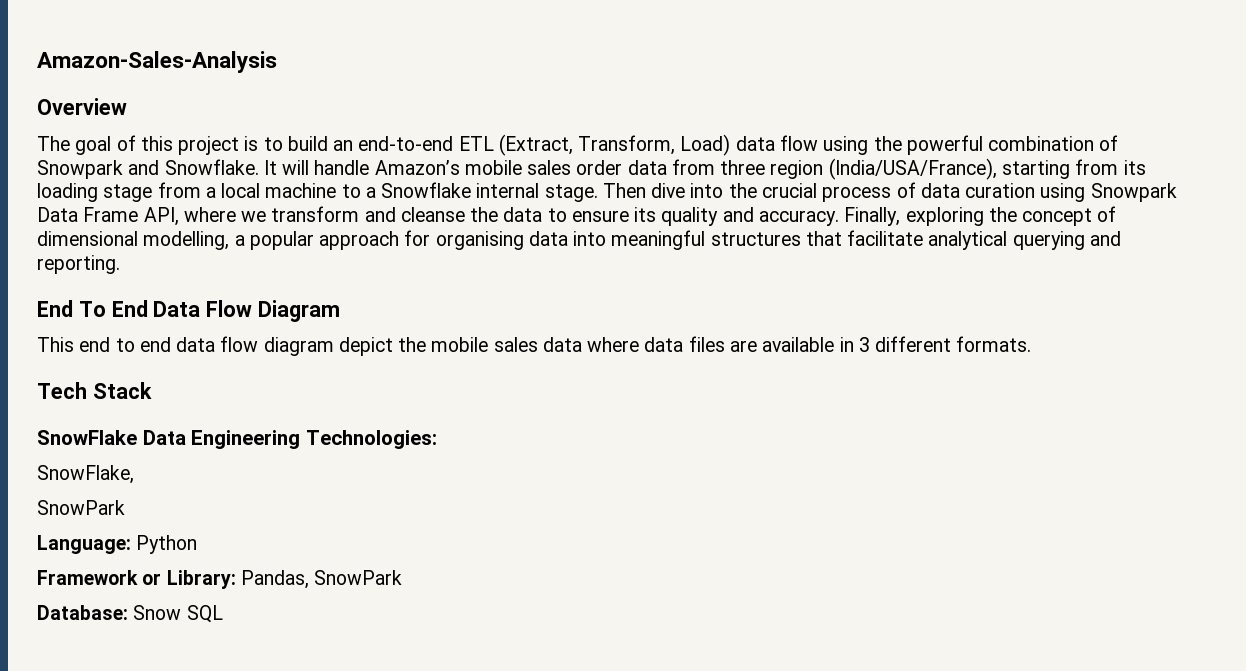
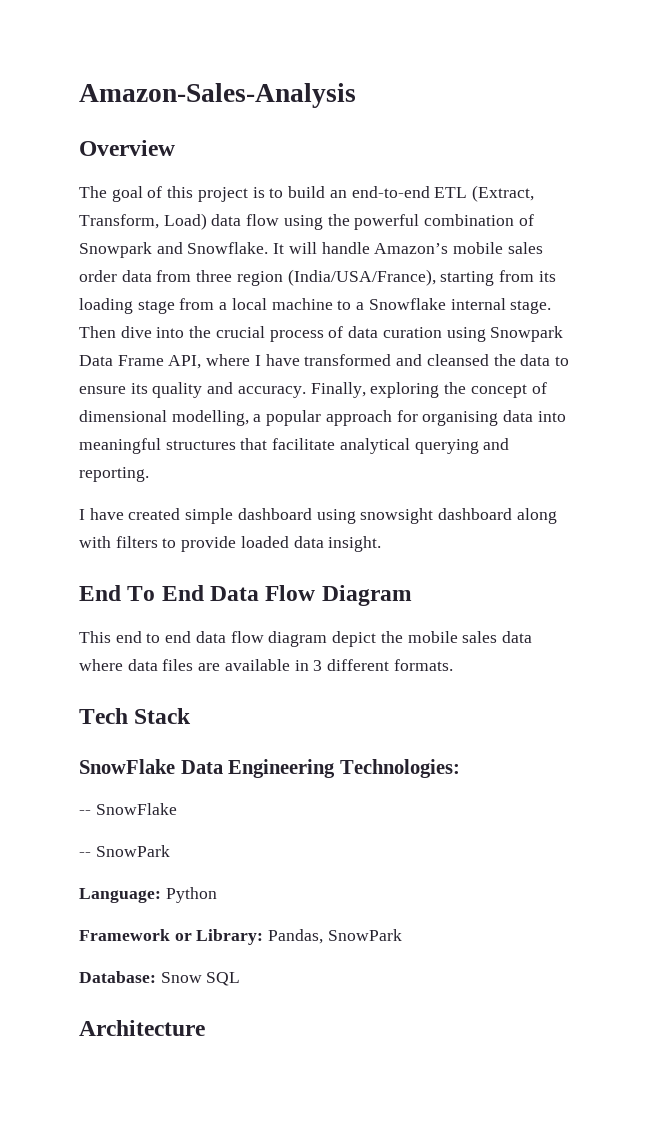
[241,206,465,222] we transform and cleanse -> [254,354,489,366] I have transformed and cleansed
(120, 264) none -> [79,508,557,524] [79,536,382,552] // I have created simple dashboard using snowsight dashboard along with filters to provide loaded data insight.
[37,465,134,484] SnowFlake, // -> [79,803,177,815] [79,852,91,857] -- SnowFlake // --
(223, 614) none -> [79,1020,205,1036] // Architecture

